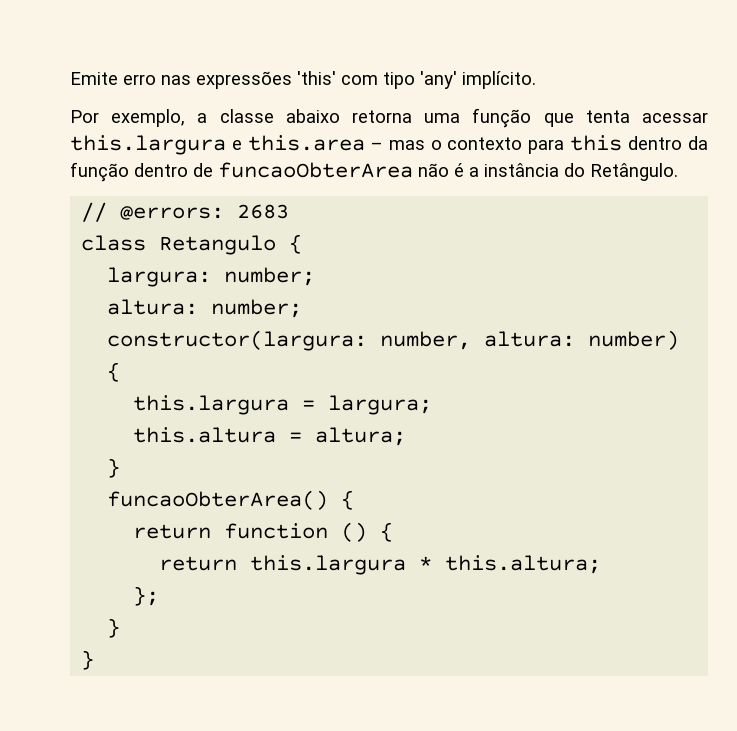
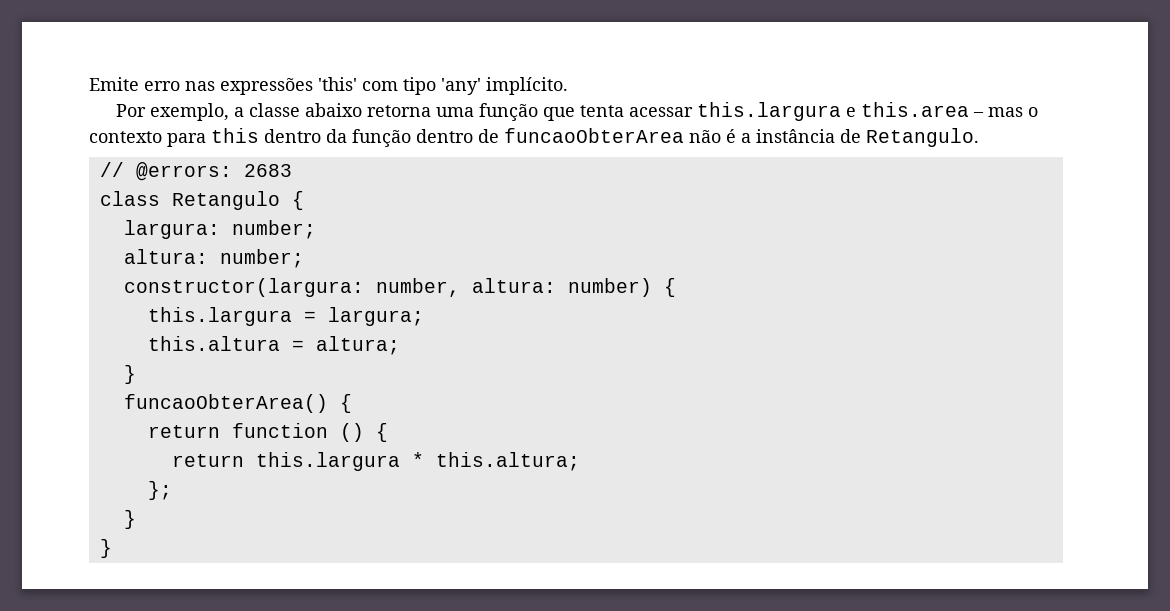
[564,163,678,181] do Retângulo. -> [840,128,979,147] de Retangulo.

